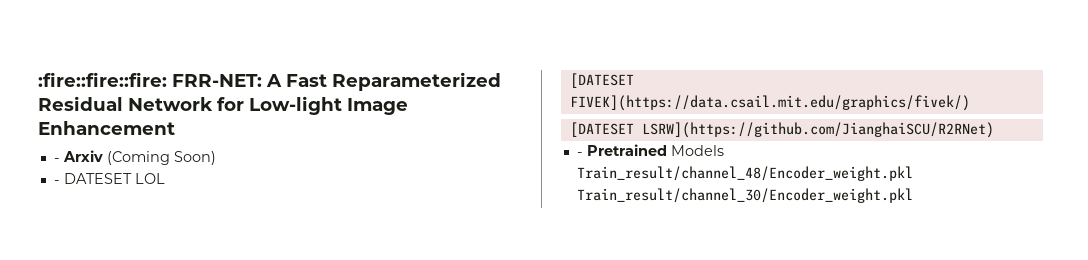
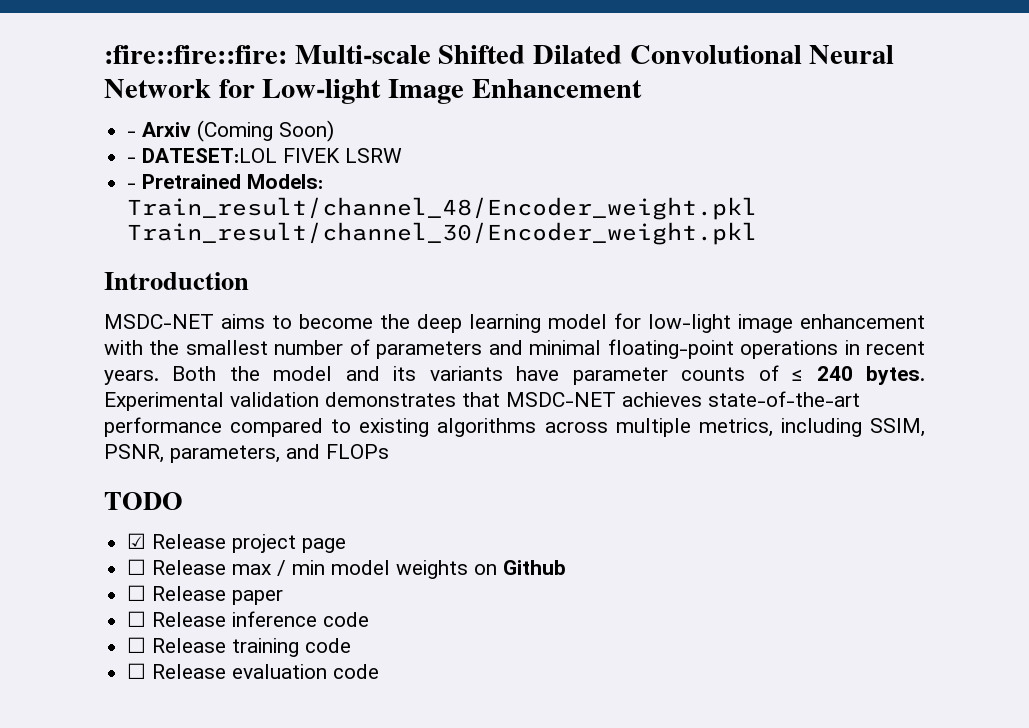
[172,72,501,91] [38,96,123,111] FRR-NET: A Fast Reparameterized Residual -> [294,45,895,64] Multi-scale Shifted Dilated Convolutional Neural
[63,173,165,184] [569,73,634,88] [569,95,970,111] [569,122,994,138] DATESET LOL // [DATESET FIVEK](https://data.csail.mit.edu/graphics/fivek/) // [DATESET LSRW](https://github.com/JianghaiSCU/R2RNet) -> [142,148,403,163] DATESET:LOL FIVEK LSRW
[670,145,724,156] Models -> [247,174,324,189] Models:
(913, 195) none -> [104,272,249,290] [104,313,925,333] [104,339,926,359] [104,365,925,385] [104,391,860,411] [104,417,925,437] [104,444,389,463] [104,492,183,510] [127,533,347,553] [127,559,567,579] [127,585,284,605] [127,611,370,627] [127,637,352,657] [127,663,380,679] // Introduction // MSDC-NET aims to become the deep learning model for low-light image enhancement with the smallest number of parameters and minimal floating-point operations in recent years. Both the model and its variants have parameter counts of ≤ 240 bytes. Experimental validation demonstrates that MSDC-NET achieves state-of-the-art performance compared to existing algorithms across multiple metrics, including SSIM, PSNR, parameters, and FLOPs // TODO // ☑ Release project page // ☐ Release max / min model weights on Github // ☐ Release paper // ☐ Release inference code // ☐ Release training code // ☐ Release evaluation code

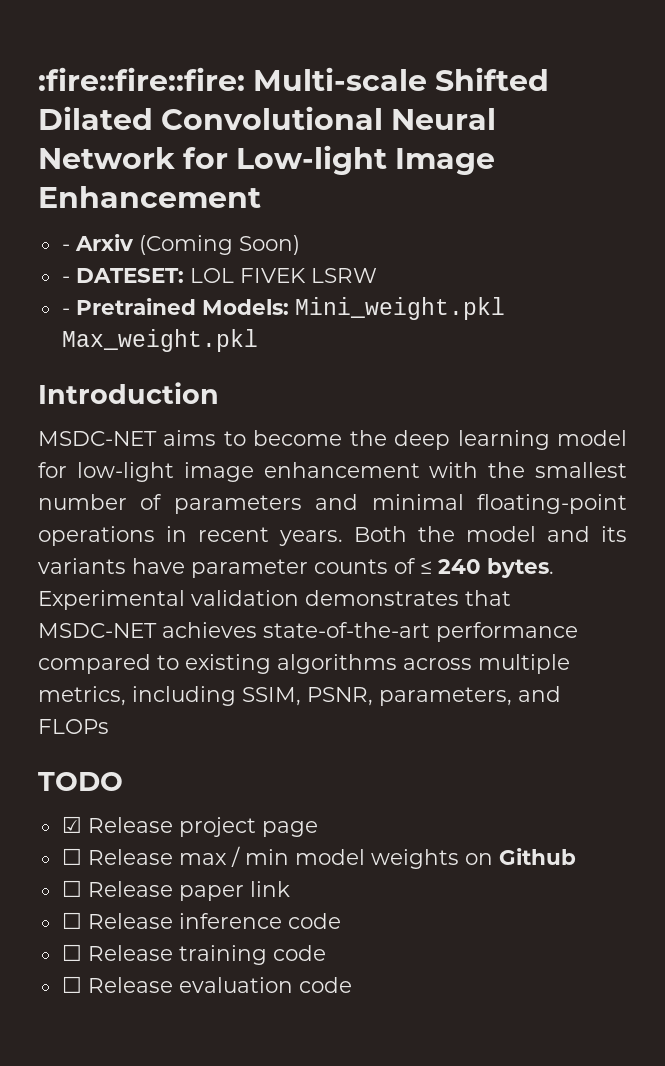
[142,148,278,163] DATESET:LOL -> [75,268,234,283] DATESET: LOL
[127,197,758,220] [127,222,758,245] Train_result/channel_48/Encoder_weight.pkl Train_result/channel_30/Encoder_weight.pkl -> [294,297,505,320] [61,329,258,352] Mini_weight.pkl Max_weight.pkl
(284, 597) none -> [249,881,290,897] link

